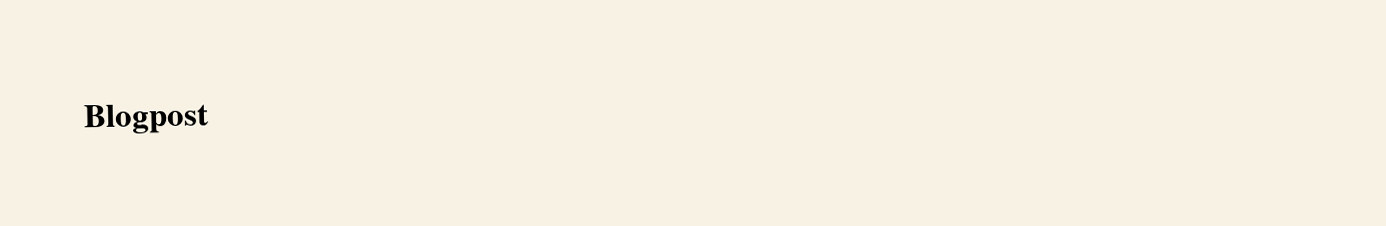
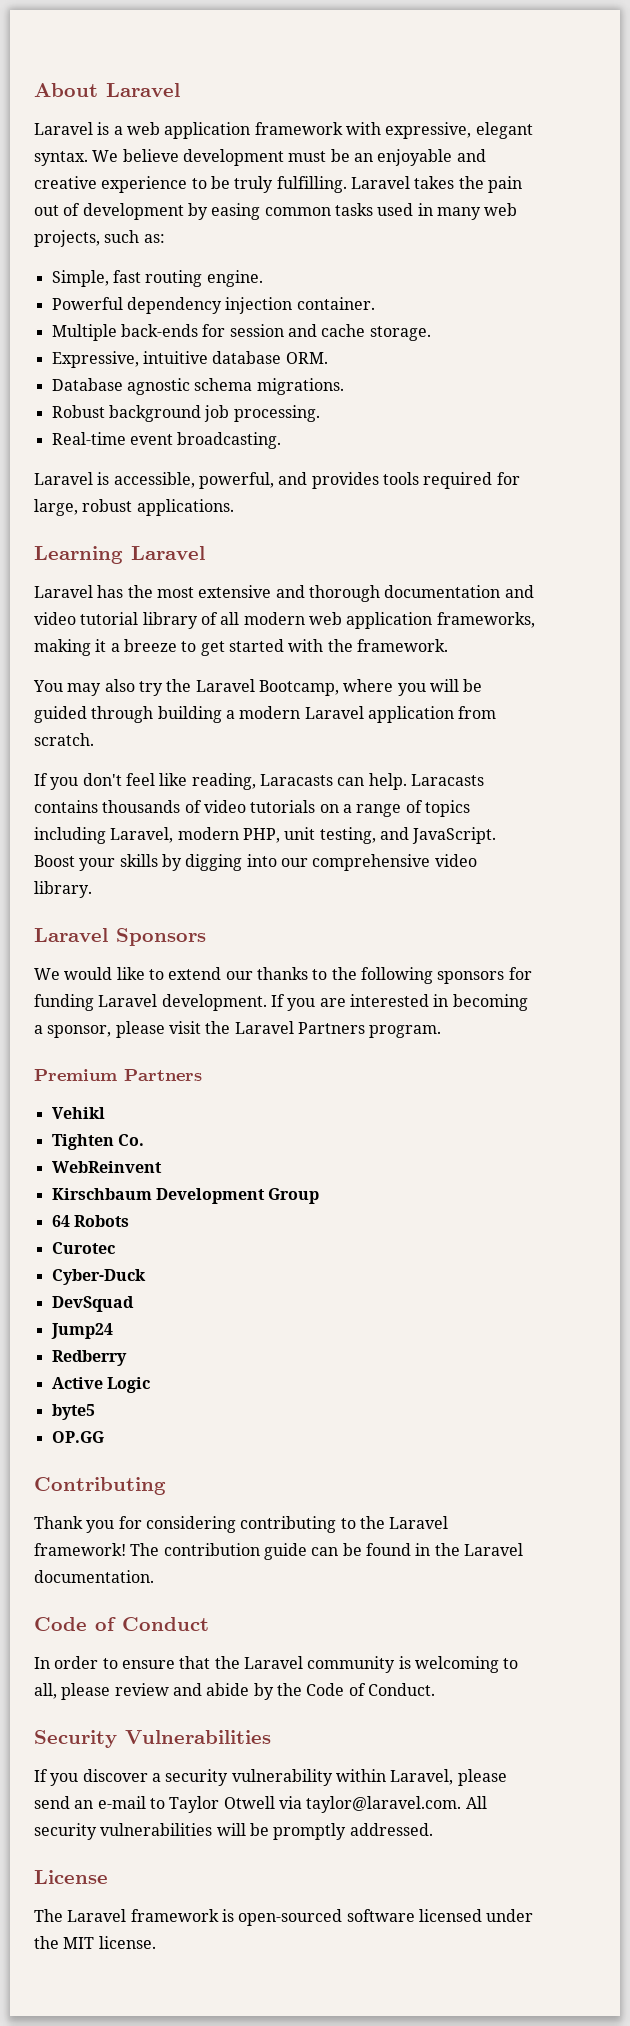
[83,103,209,135] Blogpost -> [34,83,180,97] [34,122,533,139] [34,149,486,166] [34,176,522,193] [34,203,518,220] [34,230,165,247] [51,270,263,287] [51,297,375,314] [51,324,431,341] [51,351,328,368] [51,378,344,395] [51,405,320,422] [51,432,282,449] [34,472,520,489] [34,499,234,516] [34,546,205,564] [34,585,534,602] [34,612,535,629] [34,639,448,656] [33,679,483,696] [34,706,497,723] [34,733,94,746] [34,773,484,790] [34,800,470,817] [34,827,497,844] [34,854,477,871] [34,881,92,898] [34,928,206,946] [34,967,532,984] [34,994,528,1011] [34,1021,442,1038] [34,1069,202,1081] [51,1107,105,1119] [51,1134,144,1150] [51,1161,162,1173] [51,1188,320,1204] [51,1215,129,1227] [51,1242,115,1254] [51,1269,146,1285] [51,1296,134,1312] [50,1323,113,1339] [51,1350,127,1366] [51,1377,150,1393] [51,1404,95,1420] [51,1431,104,1443] [34,1477,166,1495] [34,1516,449,1533] [34,1543,523,1560] [34,1570,154,1583] [34,1617,209,1631] [34,1656,519,1673] [34,1683,435,1700] [34,1730,271,1748] [34,1769,507,1786] [34,1796,487,1813] [34,1823,433,1840] [34,1870,108,1884] [34,1909,534,1926] [34,1936,156,1949] About Laravel // Laravel is a web application framework with expressive, elegant syntax. We believe development must be an enjoyable and creative experience to be truly fulfilling. Laravel takes the pain out of development by easing common tasks used in many web projects, such as: // Simple, fast routing engine. // Powerful dependency injection container. // Multiple back-ends for session and cache storage. // Expressive, intuitive database ORM. // Database agnostic schema migrations. // Robust background job processing. // Real-time event broadcasting. // Laravel is accessible, powerful, and provides tools required for large, robust applications. // Learning Laravel // Laravel has the most extensive and thorough documentation and video tutorial library of all modern web application frameworks, making it a breeze to get started with the framework. // You may also try the Laravel Bootcamp, where you will be guided through building a modern Laravel application from scratch. // If you don't feel like reading, Laracasts can help. Laracasts contains thousands of video tutorials on a range of topics including Laravel, modern PHP, unit testing, and JavaScript. Boost your skills by digging into our comprehensive video library. // Laravel Sponsors // We would like to extend our thanks to the following sponsors for funding Laravel development. If you are interested in becoming a sponsor, please visit the Laravel Partners program. // Premium Partners // Vehikl // Tighten Co. // WebReinvent // Kirschbaum Development Group // 64 Robots // Curotec // Cyber-Duck // DevSquad // Jump24 // Redberry // Active Logic // byte5 // OP.GG // Contributing // Thank you for considering contributing to the Laravel framework! The contribution guide can be found in the Laravel documentation. // Code of Conduct // In order to ensure that the Laravel community is welcoming to all, please review and abide by the Code of Conduct. // Security Vulnerabilities // If you discover a security vulnerability within Laravel, please send an e-mail to Taylor Otwell via taylor@laravel.com. All security vulnerabilities will be promptly addressed. // License // The Laravel framework is open-sourced software licensed under the MIT license.

